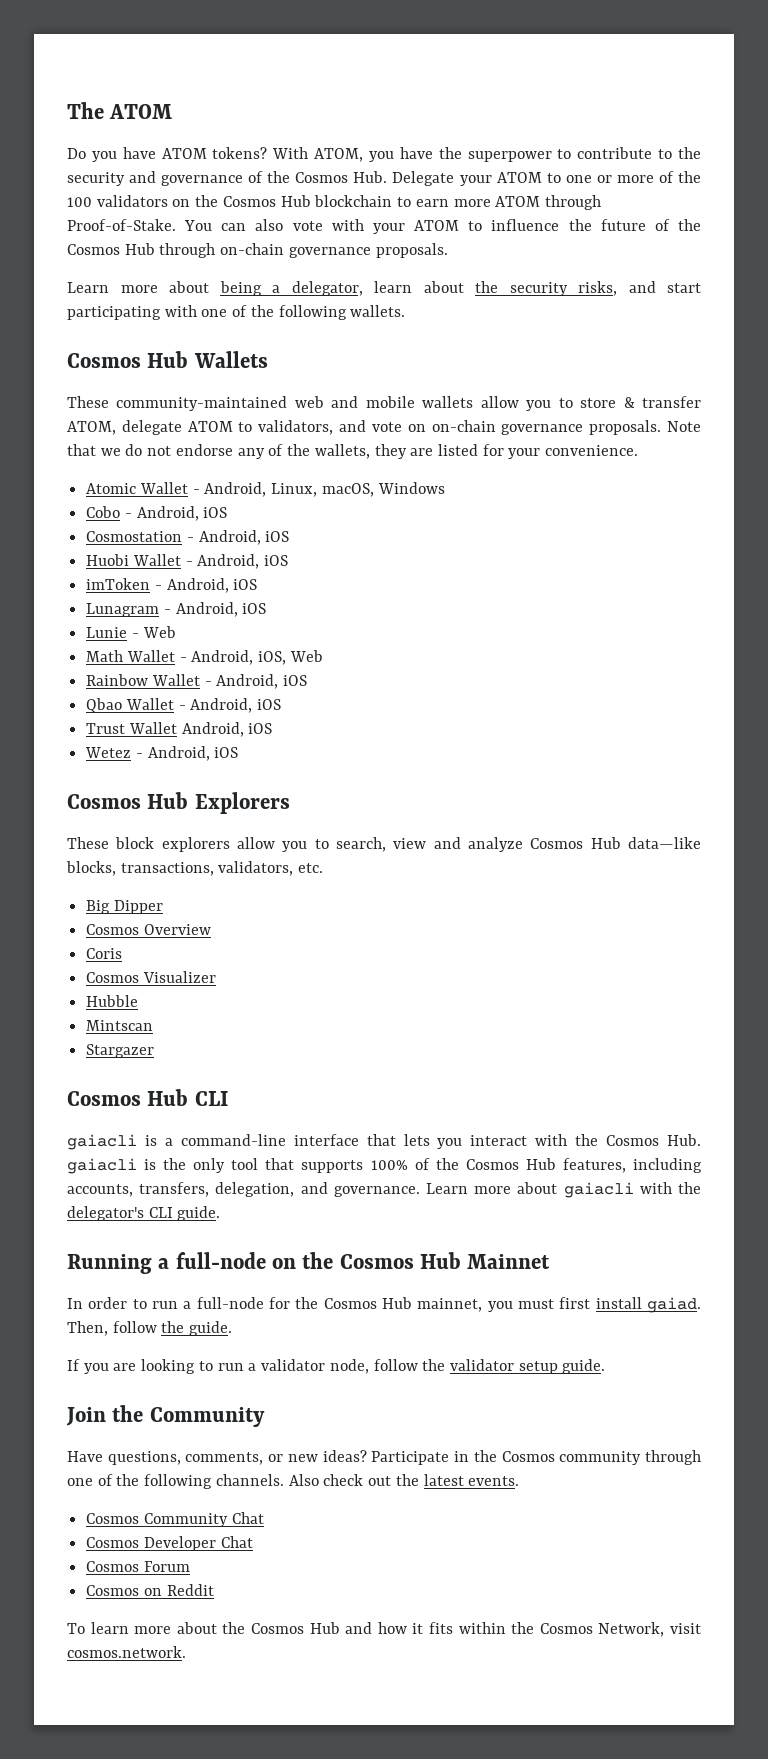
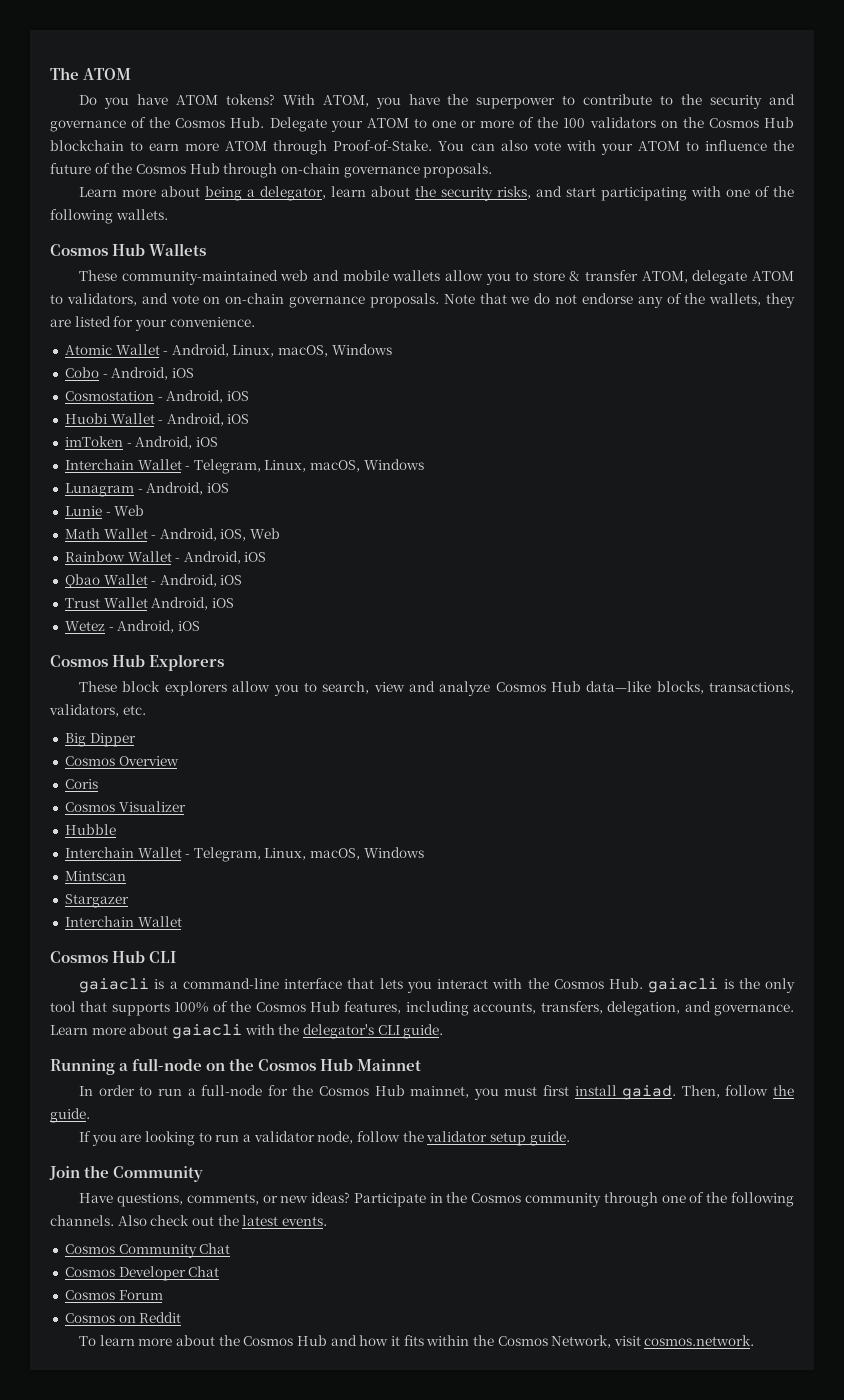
(258, 584) none -> [64,459,424,474] // Interchain Wallet - Telegram, Linux, macOS, Windows
(139, 1001) none -> [64,847,424,862] // Interchain Wallet - Telegram, Linux, macOS, Windows
(155, 1051) none -> [64,916,182,927] // Interchain Wallet

